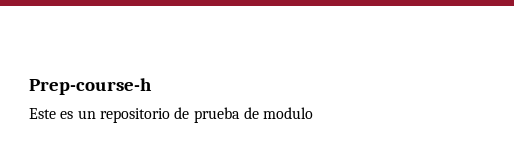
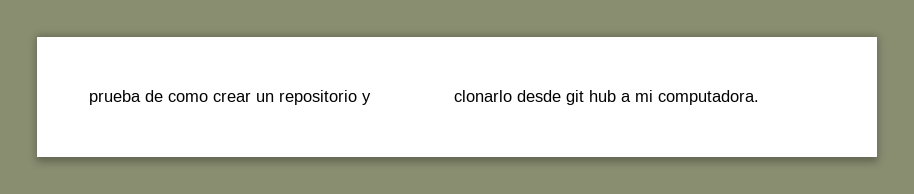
[29,78,152,95] [29,107,314,123] Prep-course-h // Este es un repositorio de prueba de modulo -> [89,90,759,105] prueba de como crear un repositorio y clonarlo desde git hub a mi computadora.

